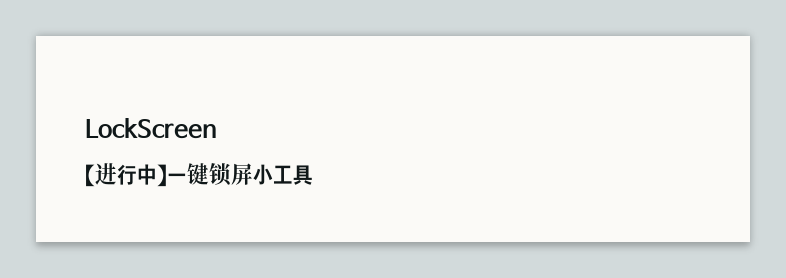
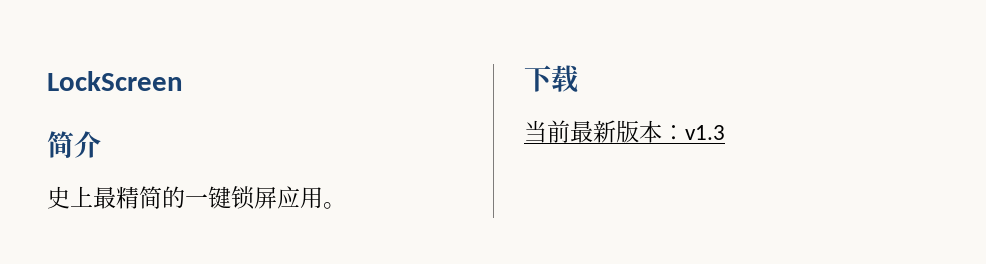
[85,163,313,187] 【进行中】一键锁屏小工具 -> [47,131,101,158] [47,186,346,210] [524,65,579,93] [524,120,725,143] 简介 // 史上最精简的一键锁屏应用。 // 下载 // 当前最新版本：v1.3

